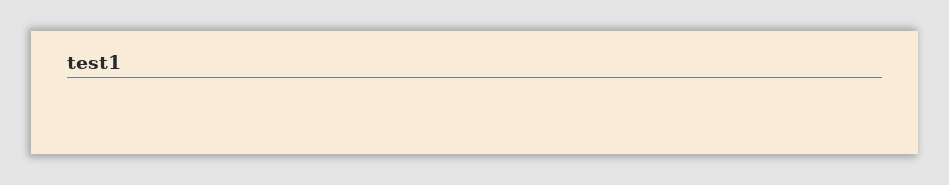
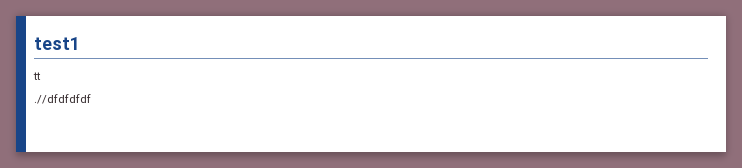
(121, 62) none -> [33,72,41,80] [34,94,91,104] // tt // .//dfdfdfdf

